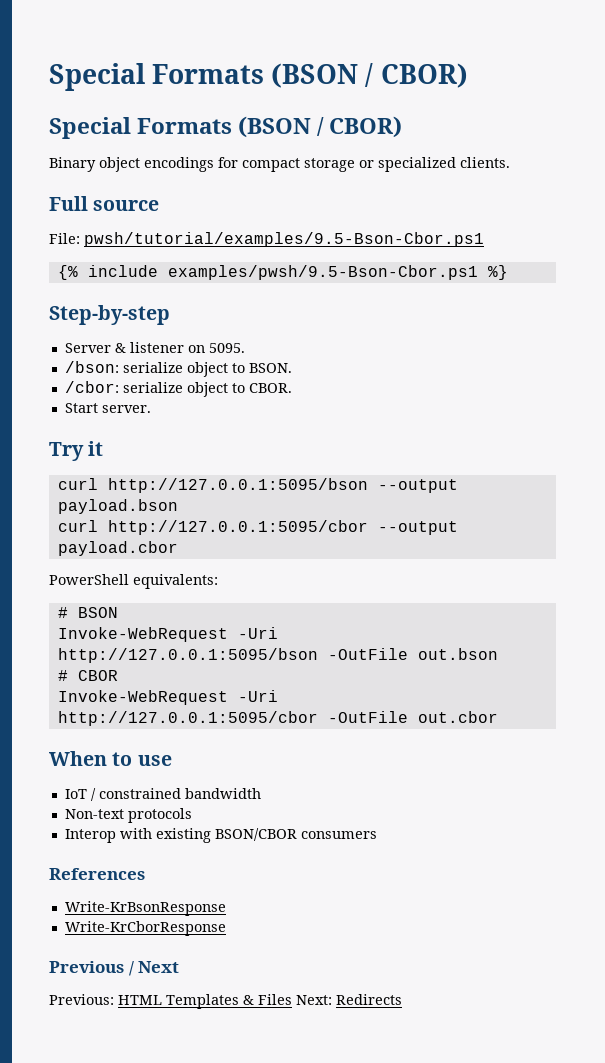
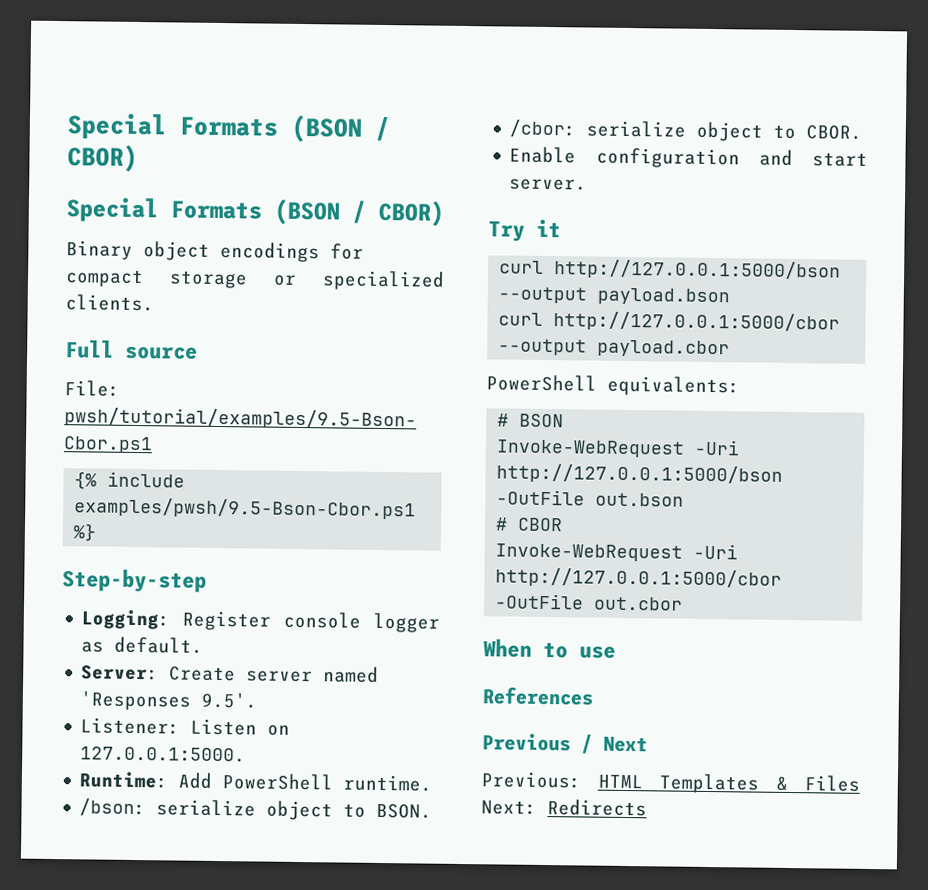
[64,342,245,353] Server & listener on 5095. -> [81,609,440,633] [81,636,204,654] [81,664,380,683] [80,691,258,711] [80,717,291,736] [80,746,247,763] [79,771,433,792] Logging: Register console logger as default. // Server: Create server named 'Responses 9.5'. // Listener: Listen on 127.0.0.1:5000. // Runtime: Add PowerShell runtime.
[64,403,98,413] Start -> [509,146,868,169] Enable configuration and start
[107,478,368,493] http://127.0.0.1:5095/bson -> [554,259,842,281] http://127.0.0.1:5000/bson
[107,520,368,535] http://127.0.0.1:5095/cbor -> [553,311,841,333] http://127.0.0.1:5000/cbor
[57,648,318,663] http://127.0.0.1:5095/bson -> [496,463,784,485] http://127.0.0.1:5000/bson
[57,711,318,726] http://127.0.0.1:5095/cbor -> [495,567,783,589] http://127.0.0.1:5000/cbor
[64,788,261,801] [64,808,192,823] [64,828,377,843] // IoT / constrained bandwidth // Non-text protocols // Interop with existing BSON/CBOR consumers -> (616, 652) none
[64,901,226,916] [64,921,226,936] // Write-KrBsonResponse // Write-KrCborResponse -> (594, 696) none

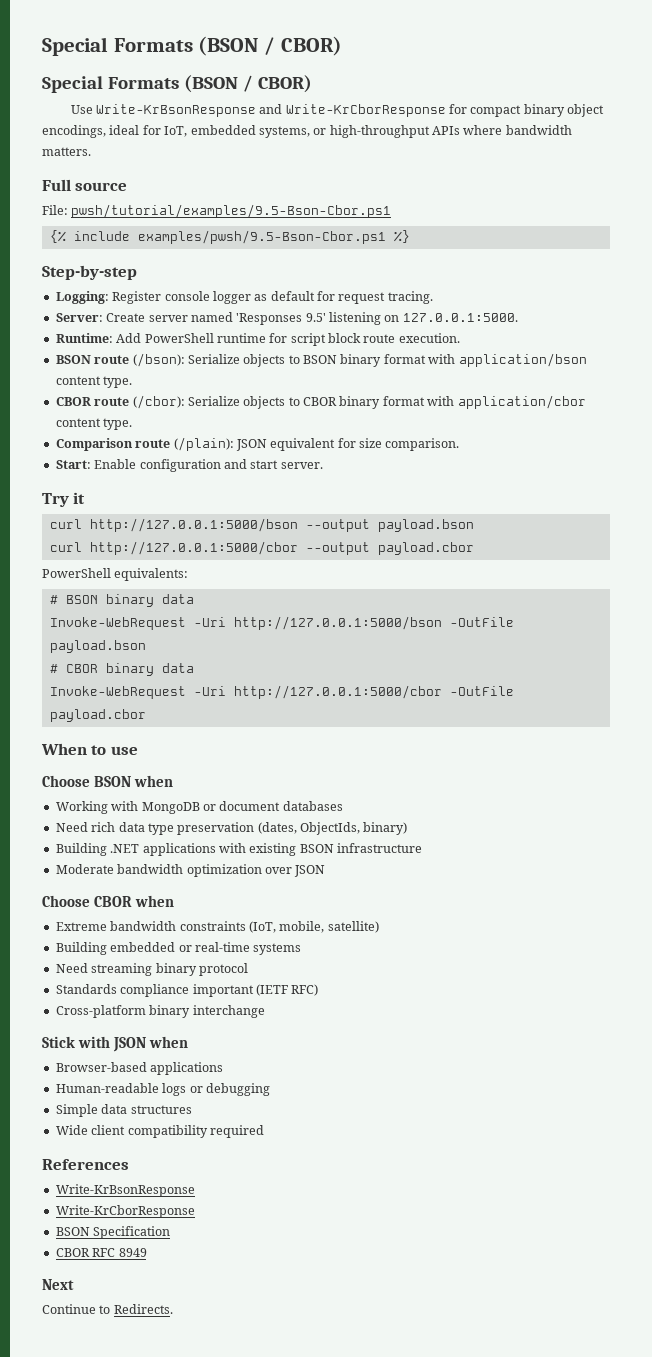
[66,240,364,263] [65,269,445,291] [65,294,154,312] Binary object encodings for compact storage or specialized clients. -> [70,104,605,117] [42,125,572,138] [42,147,91,156] Use Write-KrBsonResponse and Write-KrCborResponse for compact binary object encodings, ideal for IoT, embedded systems, or high-throughput APIs where bandwidth matters.
[114,636,204,654] default. -> [270,291,433,304] default for request tracing.
[201,692,258,709] [80,717,258,736] 9.5'. // Listener: Listen -> [305,312,381,325] 9.5' listening
[343,774,433,792] [79,798,433,821] [509,119,863,142] runtime. // /bson: serialize object to BSON. // /cbor: serialize object to CBOR. // -> [216,333,460,346] [55,353,587,367] [55,376,133,388] [55,395,586,409] [55,418,133,430] [55,437,460,451] [55,460,91,469] runtime for script block route execution. // BSON route (/bson): Serialize objects to BSON binary format with application/bson content type. // CBOR route (/cbor): Serialize objects to CBOR binary format with application/cbor content type. // Comparison route (/plain): JSON equivalent for size comparison. // Start:
(565, 420) none -> [105,594,194,607] binary data
[595,492,685,507] out.bson -> [49,640,146,653] payload.bson
(564, 524) none -> [105,663,194,676] binary data
[593,596,684,611] out.cbor -> [49,709,146,722] payload.cbor
[482,686,594,706] [482,733,648,754] [481,771,860,794] [481,799,647,817] References // Previous / Next // Previous: HTML Templates & Files Next: Redirects -> [42,775,174,787] [55,801,343,814] [55,822,408,835] [55,843,422,856] [55,864,326,877] [42,895,175,907] [55,921,379,933] [55,942,302,955] [55,963,248,976] [55,984,319,997] [55,1005,265,1018] [42,1036,189,1052] [55,1062,224,1075] [55,1083,270,1096] [55,1104,192,1117] [55,1125,264,1138] [42,1159,129,1170] [55,1184,195,1197] [55,1205,195,1218] [55,1226,171,1239] [55,1248,147,1257] [42,1279,74,1290] [42,1304,173,1314] Choose BSON when // Working with MongoDB or document databases // Need rich data type preservation (dates, ObjectIds, binary) // Building .NET applications with existing BSON infrastructure // Moderate bandwidth optimization over JSON // Choose CBOR when // Extreme bandwidth constraints (IoT, mobile, satellite) // Building embedded or real-time systems // Need streaming binary protocol // Standards compliance important (IETF RFC) // Cross-platform binary interchange // Stick with JSON when // Browser-based applications // Human-readable logs or debugging // Simple data structures // Wide client compatibility required // References // Write-KrBsonResponse // Write-KrCborResponse // BSON Specification // CBOR RFC 8949 // Next // Continue to Redirects.

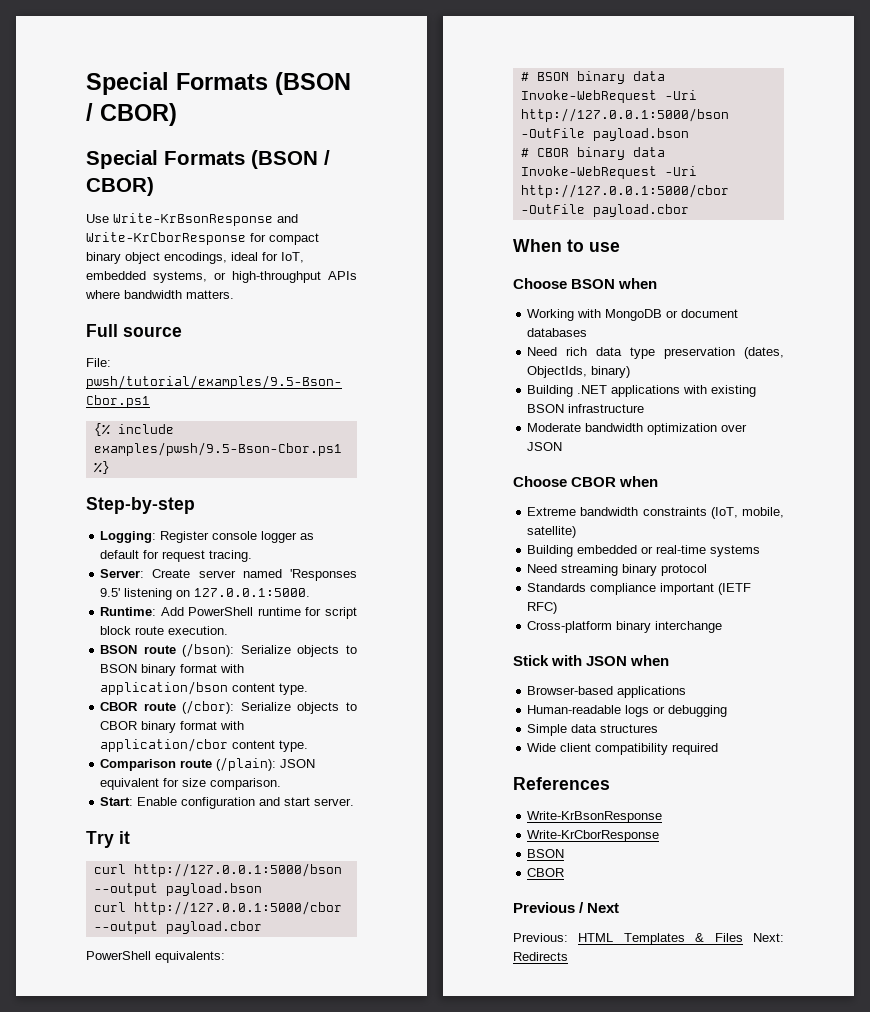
[93,1226,171,1239] [55,1248,147,1257] Specification // CBOR RFC 8949 // -> [527,868,565,877] [513,902,585,913] // CBOR // Previous /
[42,1304,173,1314] Continue to Redirects. -> [513,933,784,945] [513,952,568,961] Previous: HTML Templates & Files Next: Redirects

